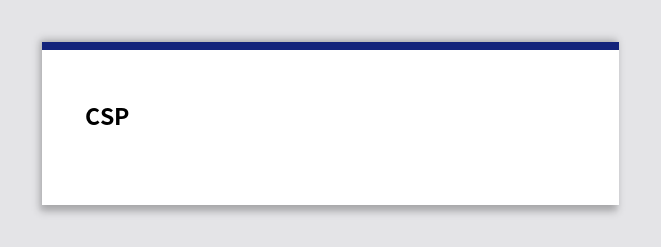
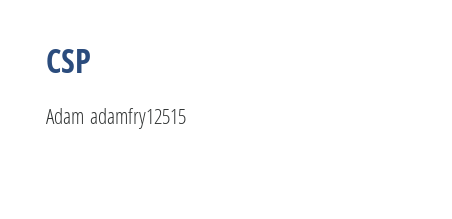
(129, 116) none -> [46,108,186,129] // Adam adamfry12515

